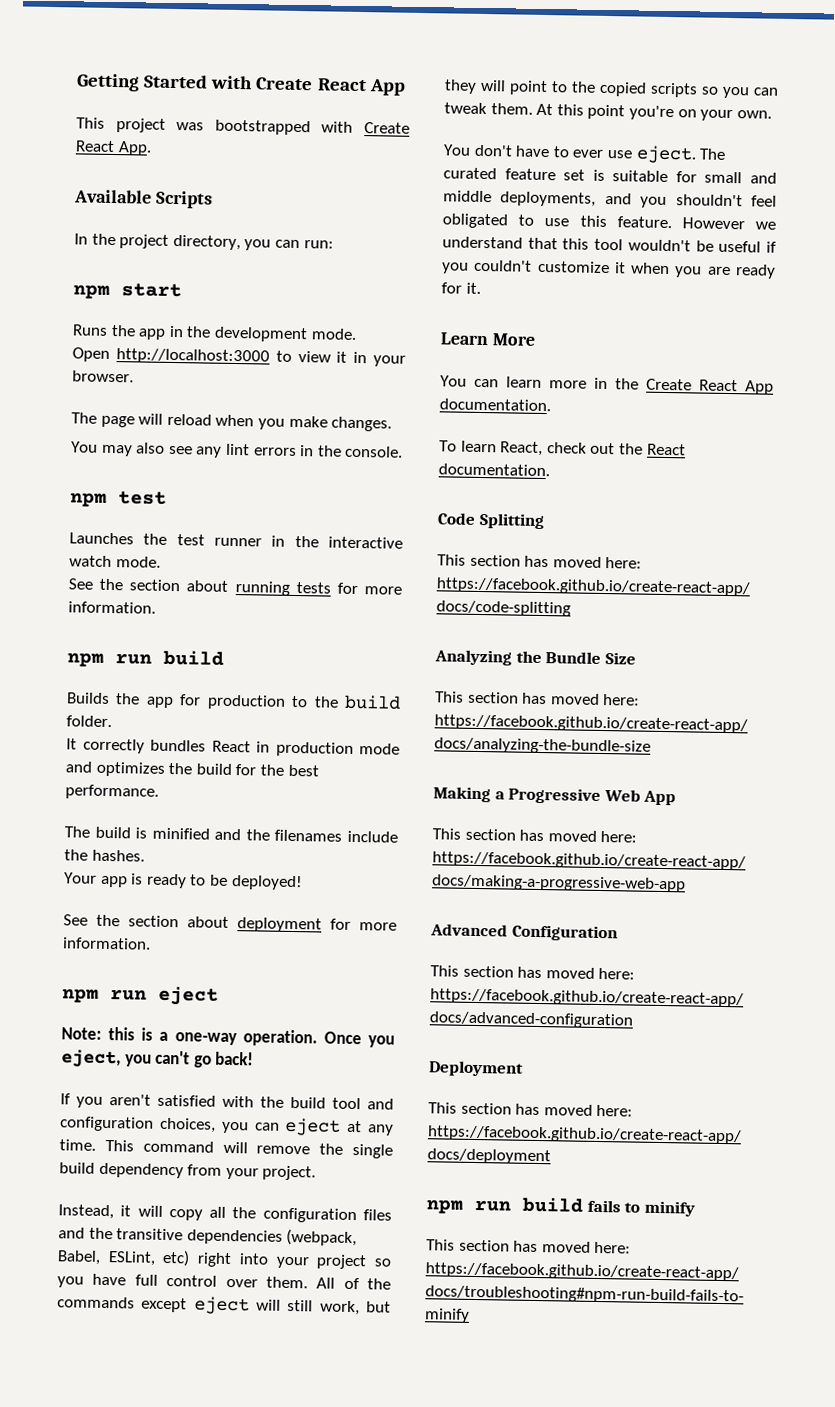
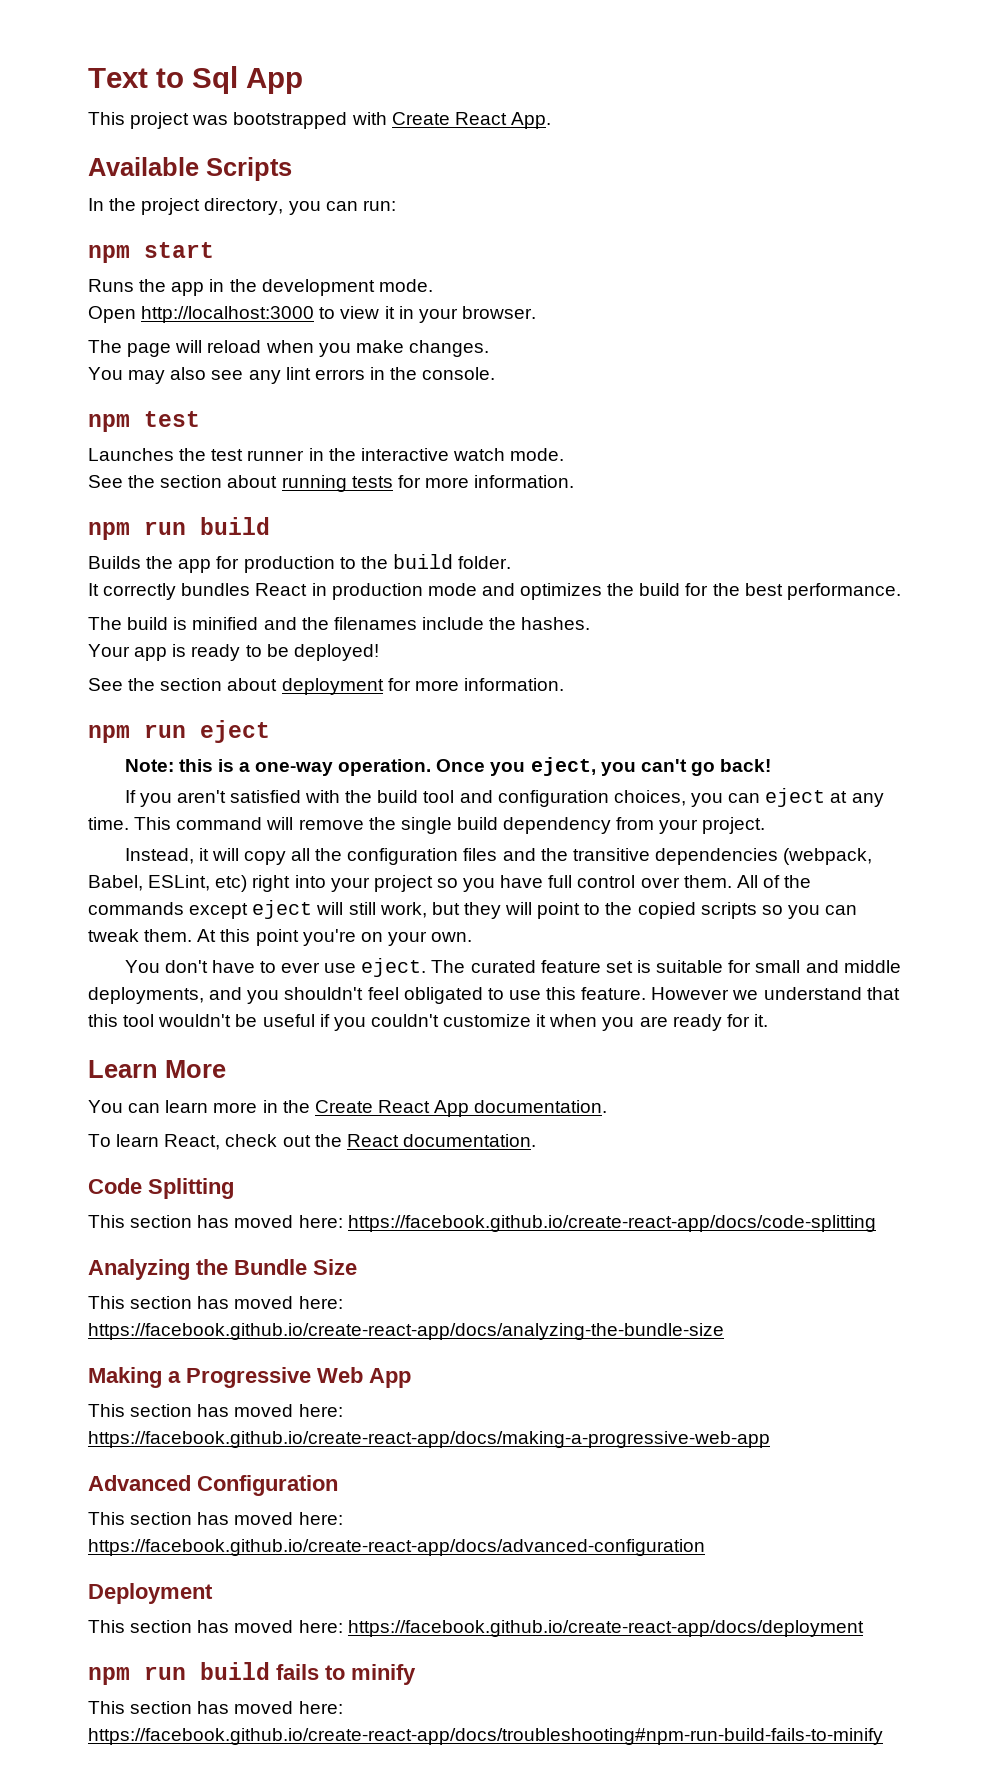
[76,73,367,92] Getting Started with Create React -> [88,66,238,94] Text to Sql

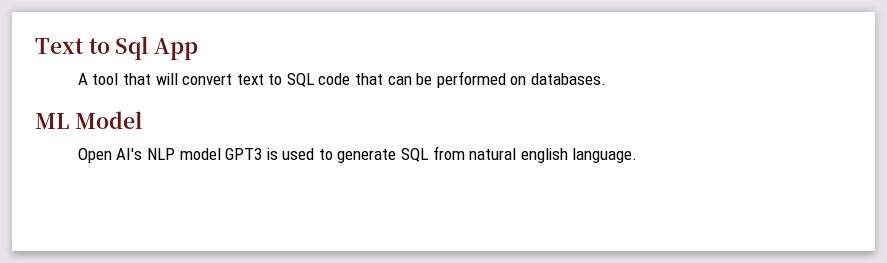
[88,112,551,129] [88,157,292,181] [88,198,396,215] [88,242,214,263] [88,279,433,296] [88,306,536,323] [88,340,489,357] [88,367,496,384] [88,411,200,432] [88,448,565,461] [88,475,575,492] [88,517,270,540] [88,554,512,573] [88,583,901,600] [88,617,591,630] [88,644,379,661] [88,678,564,695] [88,720,270,743] [124,757,772,776] [124,788,884,807] [88,817,766,834] [124,848,873,865] [88,875,812,892] [88,900,858,919] [88,929,473,946] [124,958,901,977] [88,987,900,1004] [88,1014,768,1031] [88,1060,226,1078] [88,1100,608,1117] [88,1134,536,1150] [88,1178,234,1199] [88,1215,876,1232] [88,1259,357,1280] [88,1296,343,1309] [88,1323,724,1340] [88,1367,411,1388] [88,1404,343,1417] [88,1431,770,1448] [88,1475,338,1496] [88,1512,343,1525] [88,1539,705,1556] [88,1583,213,1604] [88,1620,864,1637] [88,1662,416,1685] [88,1701,343,1714] [88,1728,883,1745] This project was bootstrapped with Create React App. // Available Scripts // In the project directory, you can run: // npm start // Runs the app in the development mode. // Open http://localhost:3000 to view it in your browser. // The page will reload when you make changes. // You may also see any lint errors in the console. // npm test // Launches the test runner in the interactive watch mode. // See the section about running tests for more information. // npm run build // Builds the app for production to the build folder. // It correctly bundles React in production mode and optimizes the build for the best performance. // The build is minified and the filenames include the hashes. // Your app is ready to be deployed! // See the section about deployment for more information. // npm run eject // Note: this is a one-way operation. Once you eject, you can't go back! // If you aren't satisfied with the build tool and configuration choices, you can eject at any time. This command will remove the single build dependency from your project. // Instead, it will copy all the configuration files and the transitive dependencies (webpack, Babel, ESLint, etc) right into your project so you have full control over them. All of the commands except eject will still work, but they will point to the copied scripts so you can tweak them. At this point you're on your own. // You don't have to ever use eject. The curated feature set is suitable for small and middle deployments, and you shouldn't feel obligated to use this feature. However we understand that this tool wouldn't be useful if you couldn't customize it when you are ready for it. // Learn More // You can learn more in the Create React App documentation. // To learn React, check out the React documentation. // Code Splitting // This section has moved here: https://facebook.github.io/create-react-app/docs/code-splitting // Analyzing the Bundle Size // This section has moved here: https://facebook.github.io/create-react-app/docs/analyzing-the-bundle-size // Making a Progressive Web App // This section has moved here: https://facebook.github.io/create-react-app/docs/making-a-progressive-web-app // Advanced Configuration // This section has moved here: https://facebook.github.io/create-react-app/docs/advanced-configuration // Deployment // This section has moved here: https://facebook.github.io/create-react-app/docs/deployment // npm run build fails to minify // This section has moved here: https://facebook.github.io/create-react-app/docs/troubleshooting#npm-run-build-fails-to-minify -> [77,71,607,88] [35,111,142,129] [77,146,638,163] A tool that will convert text to SQL code that can be performed on databases. // ML Model // Open AI's NLP model GPT3 is used to generate SQL from natural english language.

